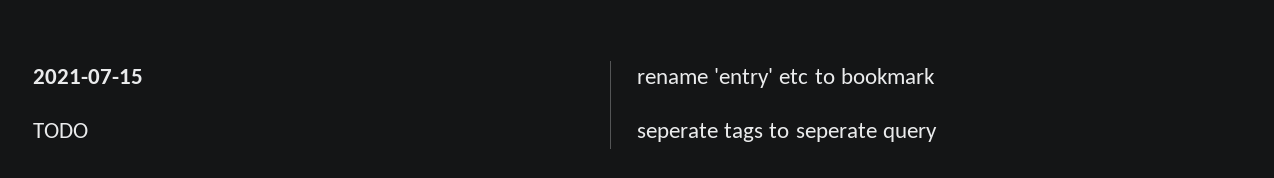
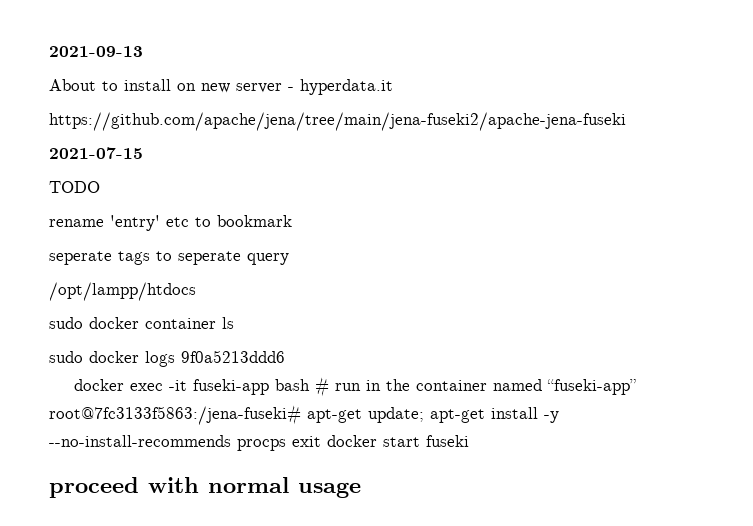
(33, 76) none -> [49,46,143,57] [49,79,393,95] [49,112,626,131] 2021-09-13 // About to install on new server - hyperdata.it // https://github.com/apache/jena/tree/main/jena-fuseki2/apache-jena-fuseki //
(937, 134) none -> [49,282,196,301] [49,317,234,329] [49,350,285,367] [74,377,637,397] [49,405,559,425] [49,435,469,451] [49,477,361,498] // /opt/lampp/htdocs // sudo docker container ls // sudo docker logs 9f0a5213ddd6 // docker exec -it fuseki-app bash # run in the container named “fuseki-app” root@7fc3133f5863:/jena-fuseki# apt-get update; apt-get install -y --no-install-recommends procps exit docker start fuseki // proceed with normal usage

